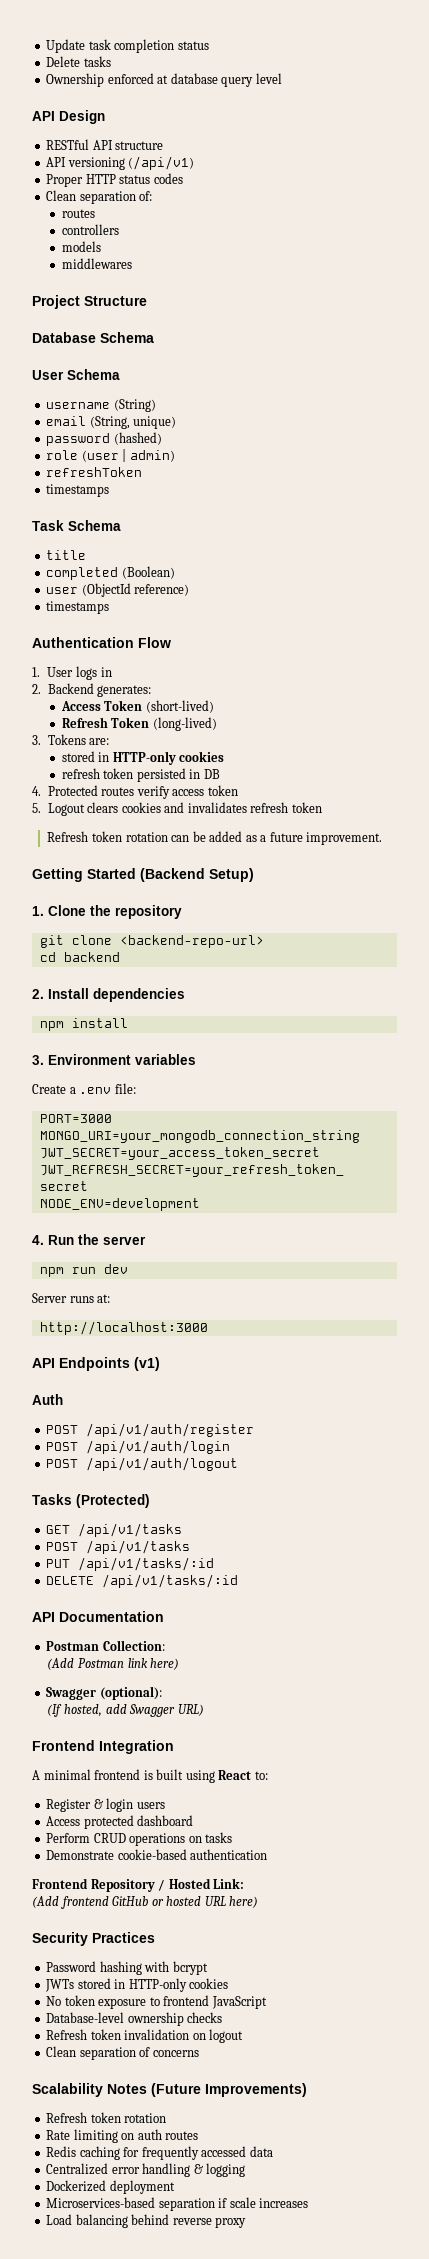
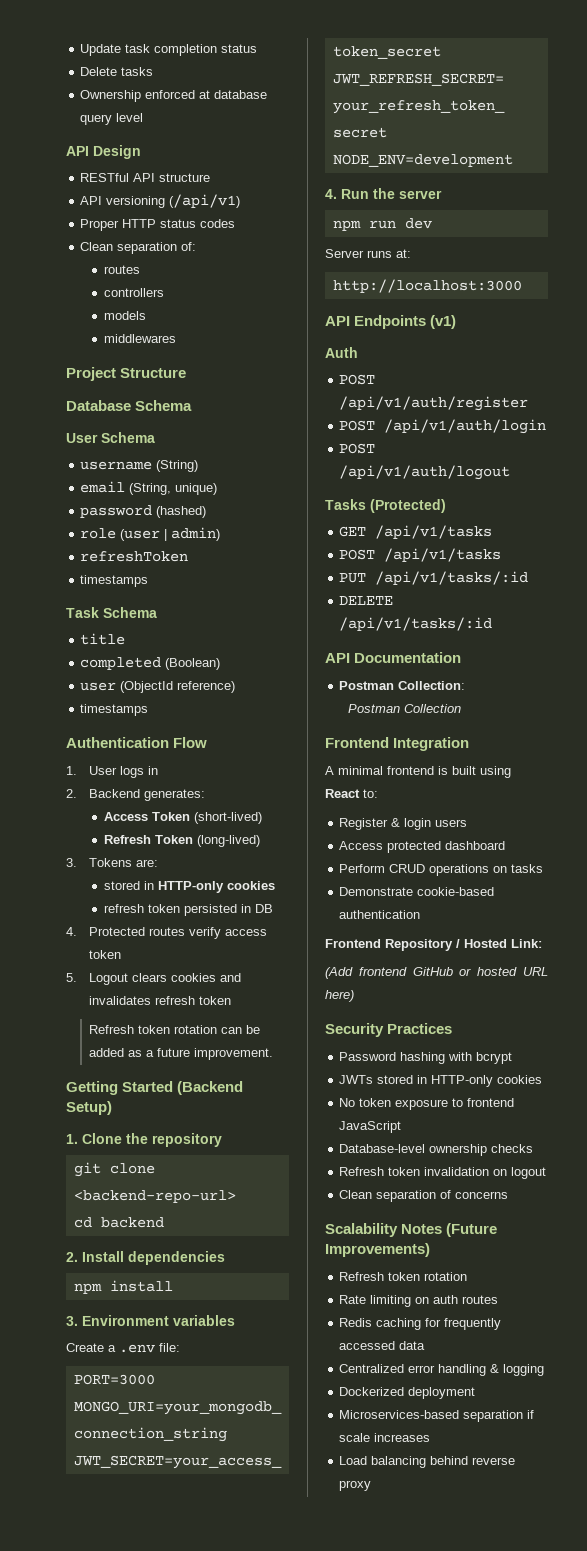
[47,1658,180,1670] [46,1686,162,1700] [47,1704,204,1717] (Add Postman link here) // Swagger (optional): // (If hosted, add Swagger URL) -> [348,704,462,713] Postman Collection

